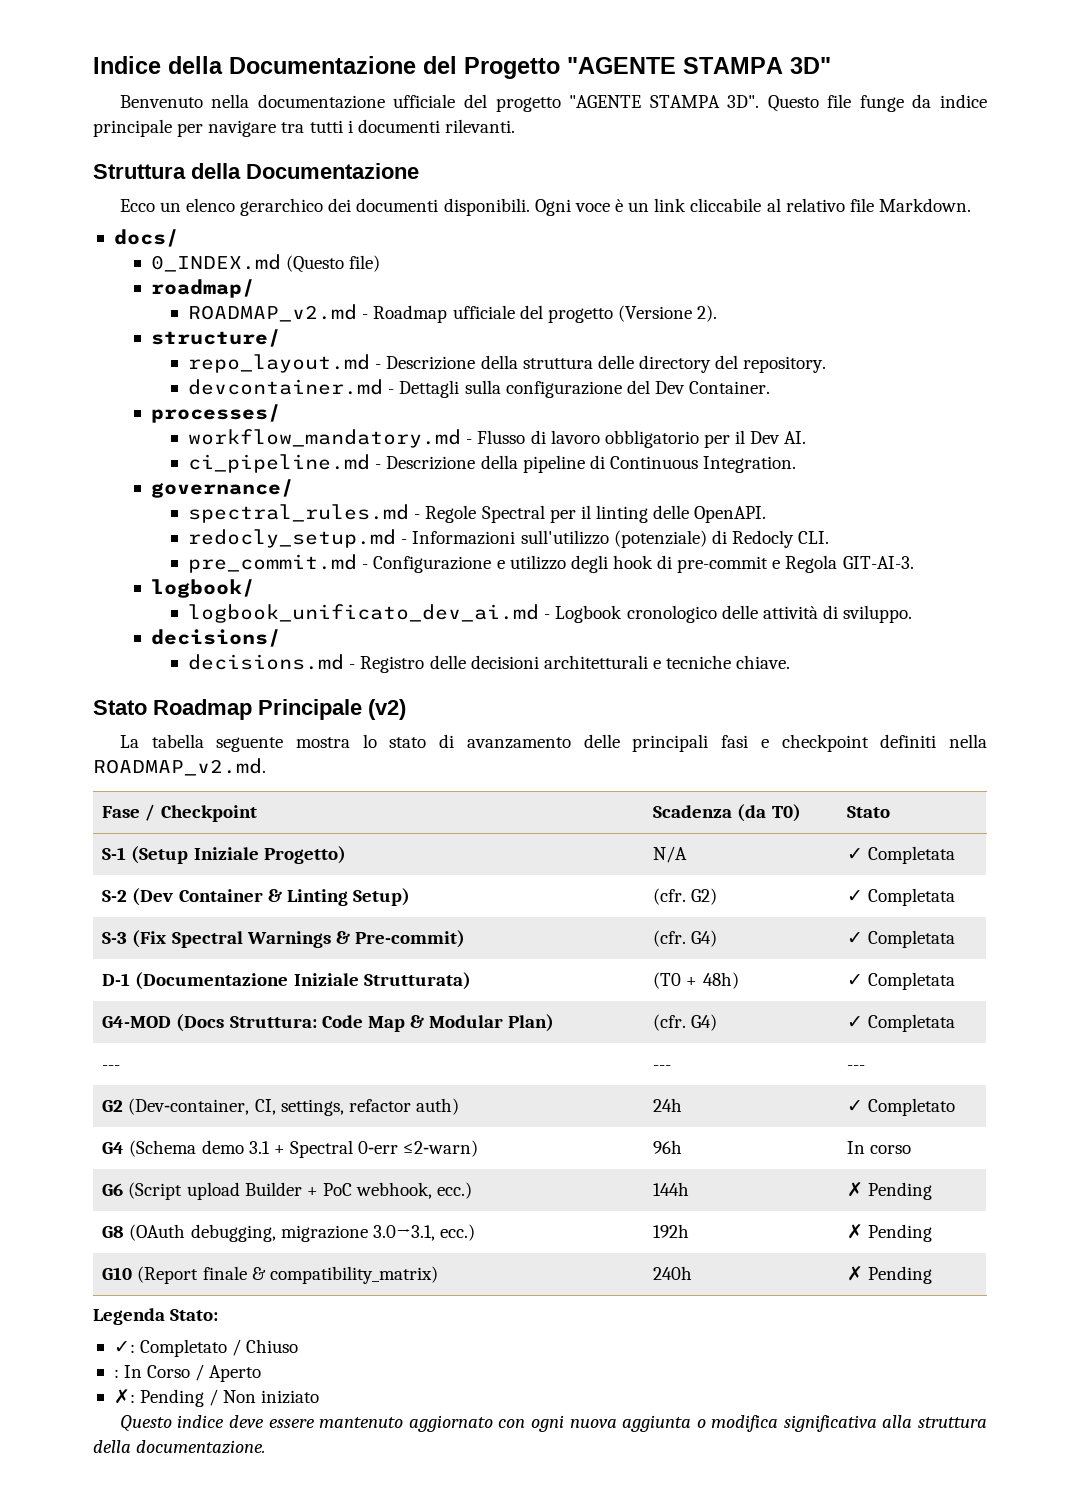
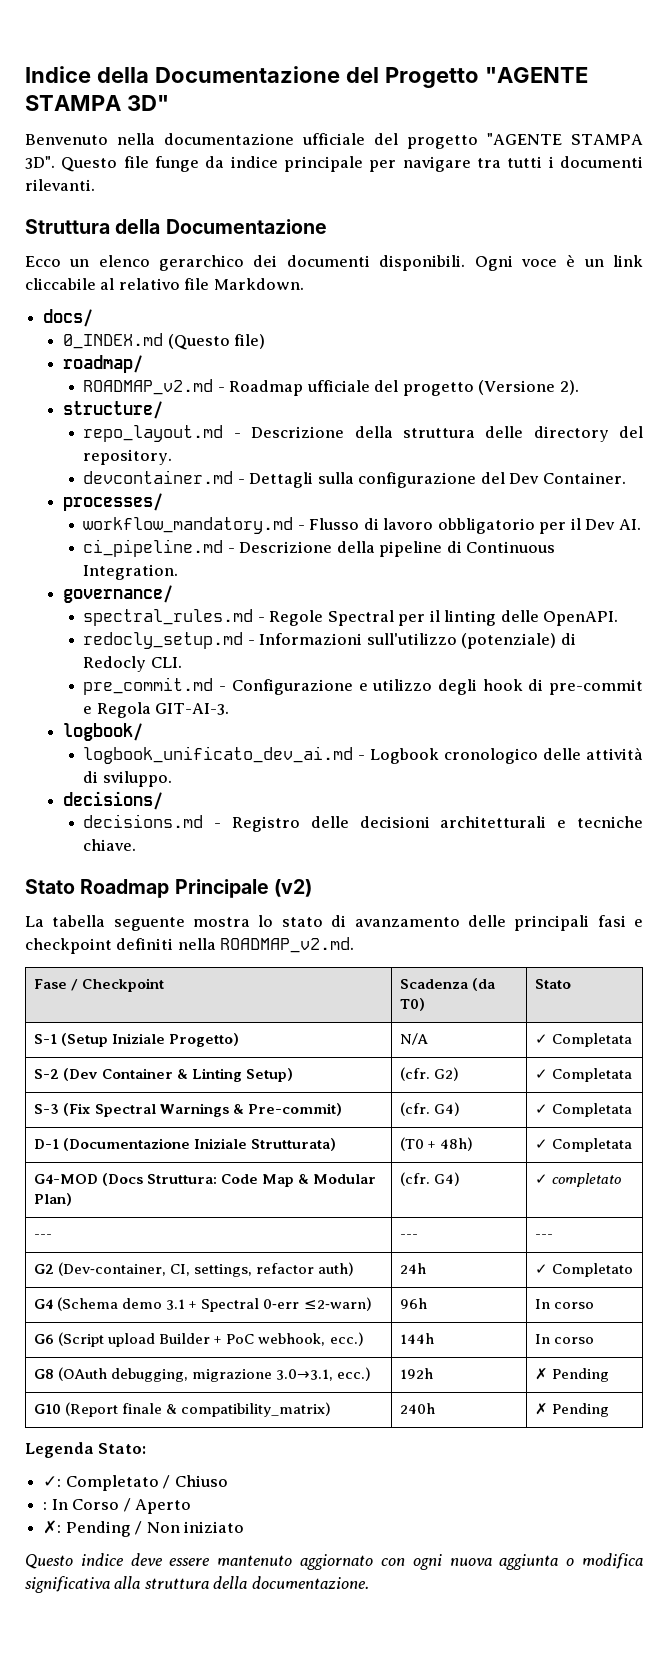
[868,1014,956,1032] Completata -> [552,1173,622,1187] completato
[847,1182,933,1200] ✗ Pending -> [535,1334,595,1344] In corso

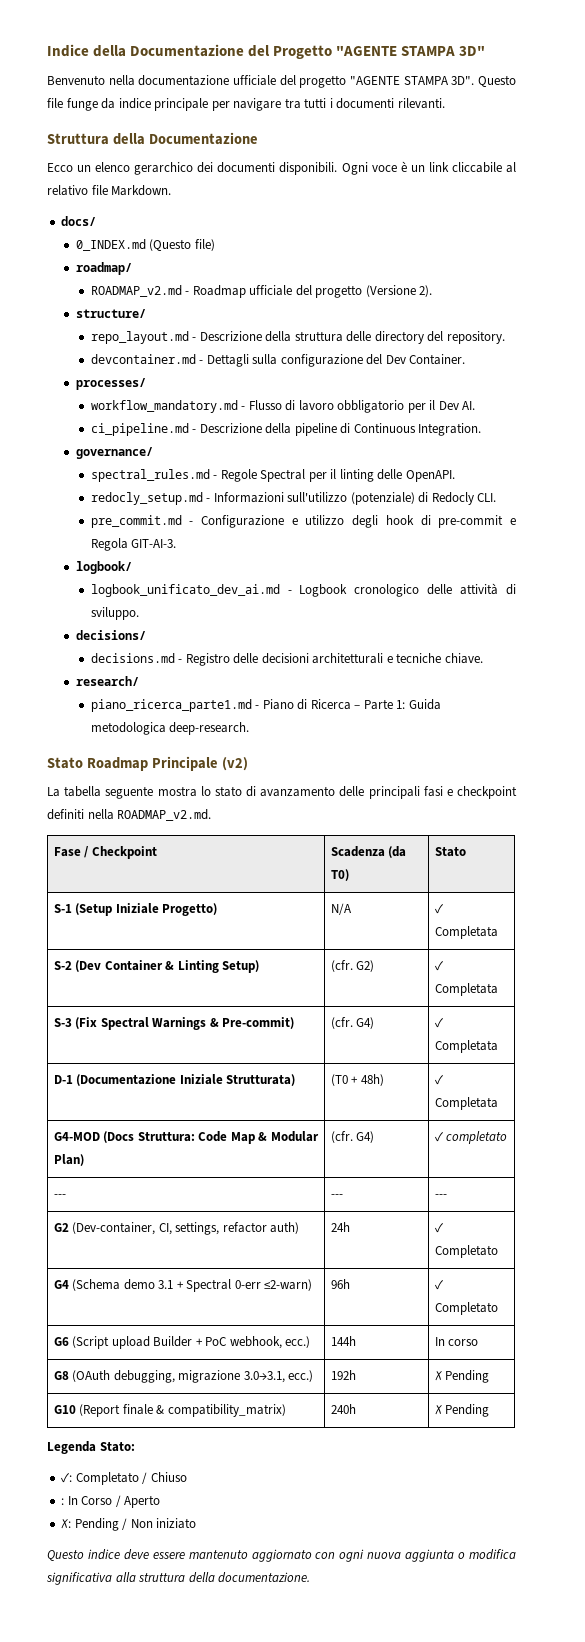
(137, 845) none -> [75,676,139,686] [90,699,441,712] [90,722,250,735] // research/ // piano_ricerca_parte1.md - Piano di Ricerca – Parte 1: Guida metodologica deep-research.
[535,1299,595,1309] In corso -> [434,1280,443,1290] [434,1302,498,1315] ✓ Completato

